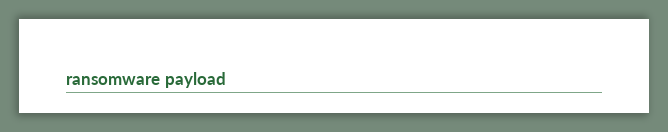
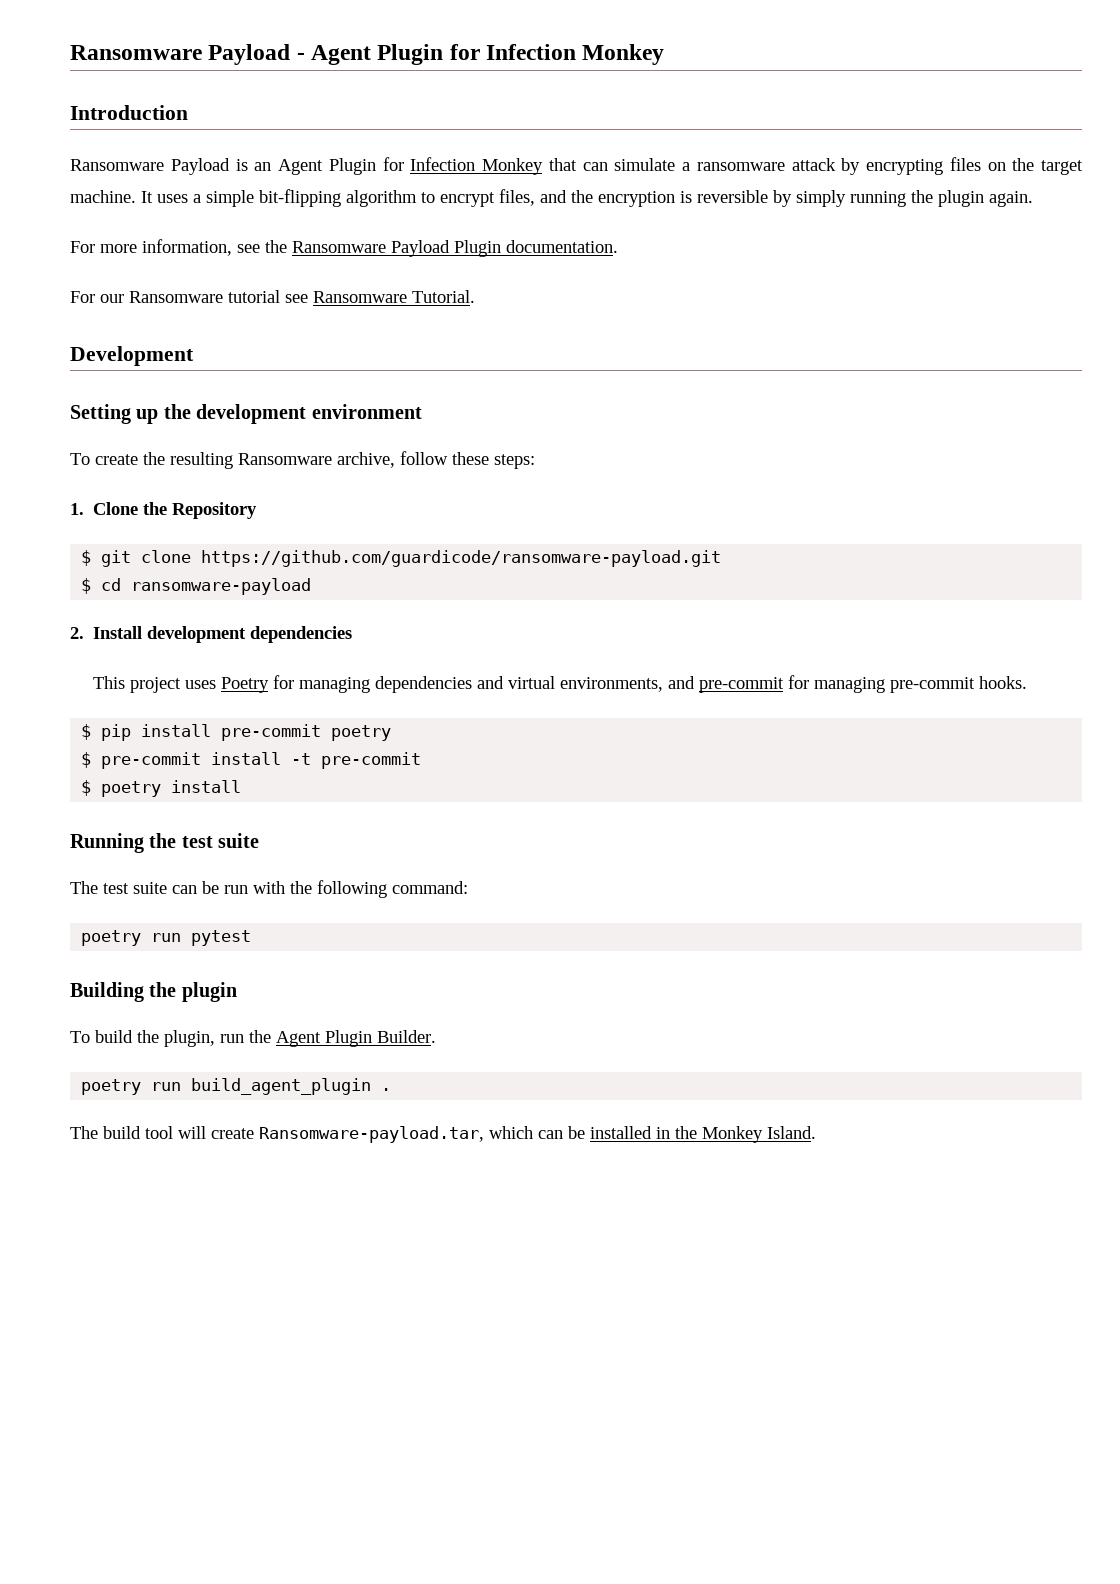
[66,72,226,88] ransomware payload -> [70,44,665,65] [70,105,188,120] [70,157,1083,175] [70,189,1033,207] [70,239,618,257] [70,290,475,303] [70,346,194,366] [70,404,422,424] [70,451,535,469] [70,502,258,519] [81,550,722,567] [81,578,312,595] [70,626,353,643] [92,675,1027,693] [81,724,392,741] [81,752,422,769] [81,780,242,797] [70,833,260,853] [70,880,468,898] [81,930,252,946] [70,982,237,1002] [70,1030,436,1047] [81,1078,392,1095] [70,1126,816,1143] Ransomware Payload - Agent Plugin for Infection Monkey // Introduction // Ransomware Payload is an Agent Plugin for Infection Monkey that can simulate a ransomware attack by encrypting files on the target machine. It uses a simple bit-flipping algorithm to encrypt files, and the encryption is reversible by simply running the plugin again. // For more information, see the Ransomware Payload Plugin documentation. // For our Ransomware tutorial see Ransomware Tutorial. // Development // Setting up the development environment // To create the resulting Ransomware archive, follow these steps: // 1. Clone the Repository // $ git clone https://github.com/guardicode/ransomware-payload.git // $ cd ransomware-payload // 2. Install development dependencies // This project uses Poetry for managing dependencies and virtual environments, and pre-commit for managing pre-commit hooks. // $ pip install pre-commit poetry // $ pre-commit install -t pre-commit // $ poetry install // Running the test suite // The test suite can be run with the following command: // poetry run pytest // Building the plugin // To build the plugin, run the Agent Plugin Builder. // poetry run build_agent_plugin . // The build tool will create Ransomware-payload.tar, which can be installed in the Monkey Island.

